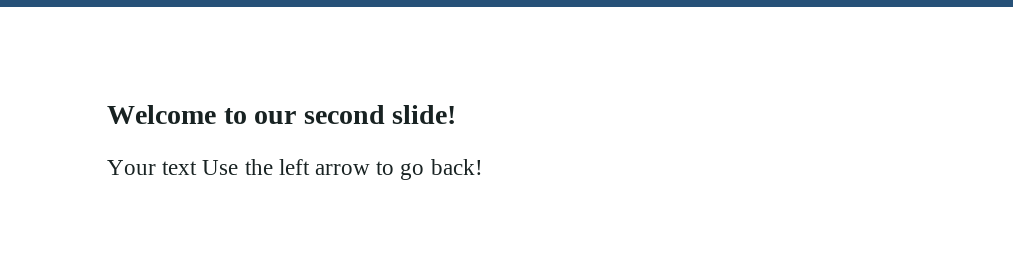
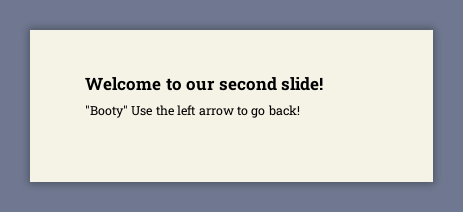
[107,160,198,175] Your text -> [85,105,128,118] "Booty"

